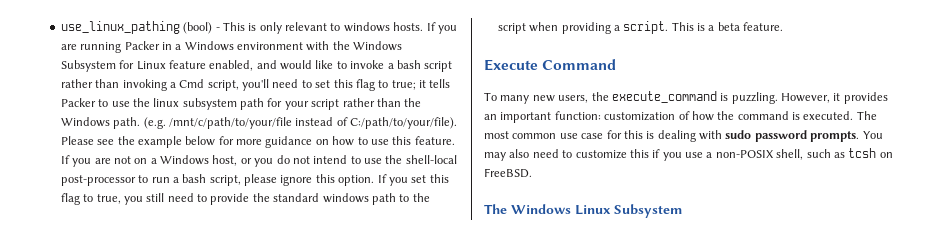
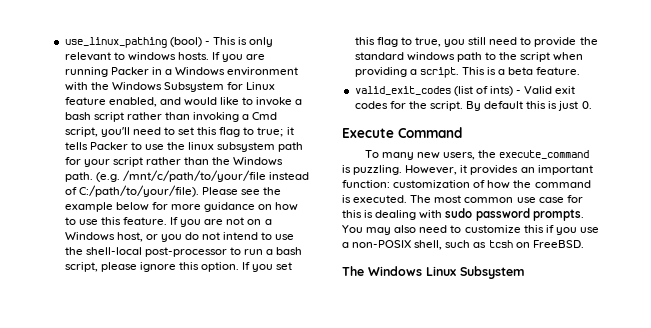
(784, 26) none -> [354,86,576,96] [354,101,592,111] // valid_exit_codes (list of ints) - Valid exit codes for the script. By default this is just 0.

